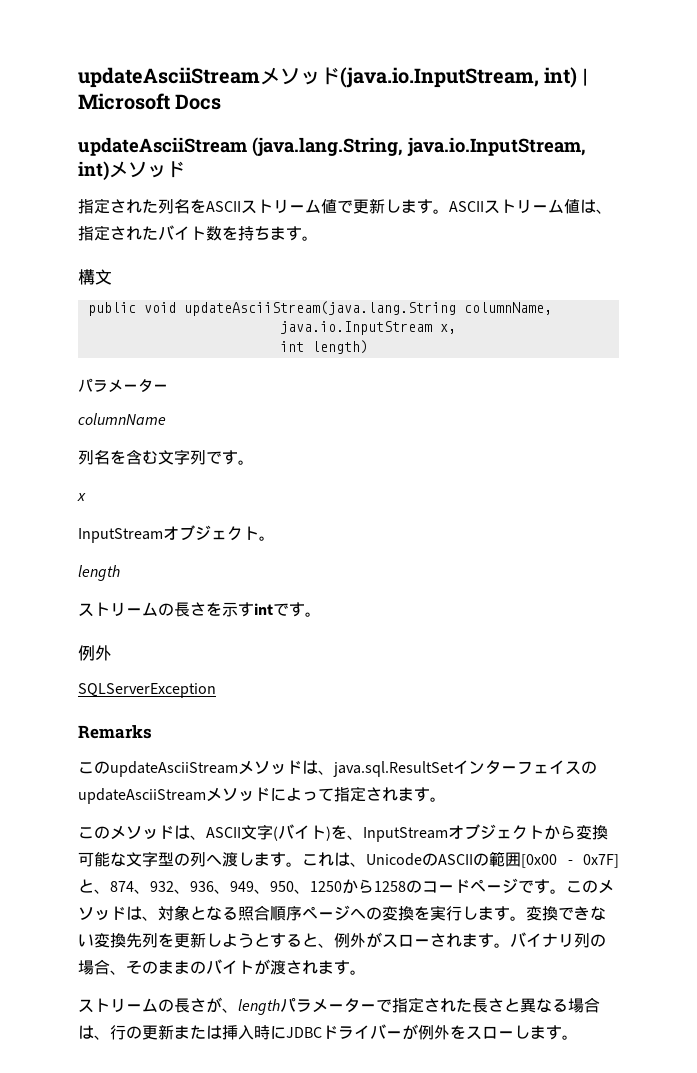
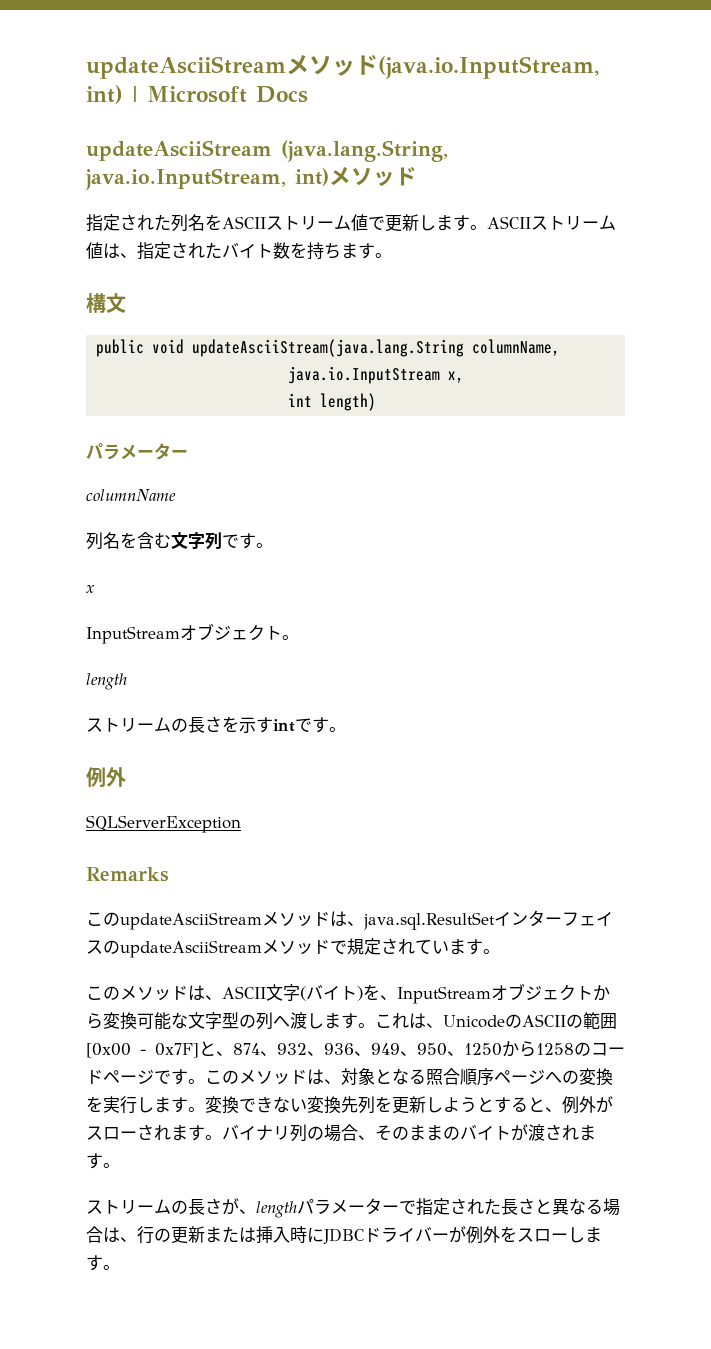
[270,786,398,802] によって指定され -> [330,938,449,955] で規定されてい

